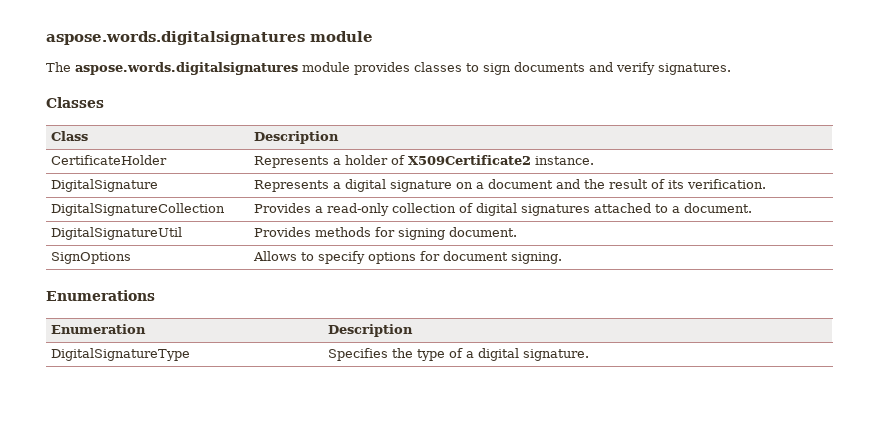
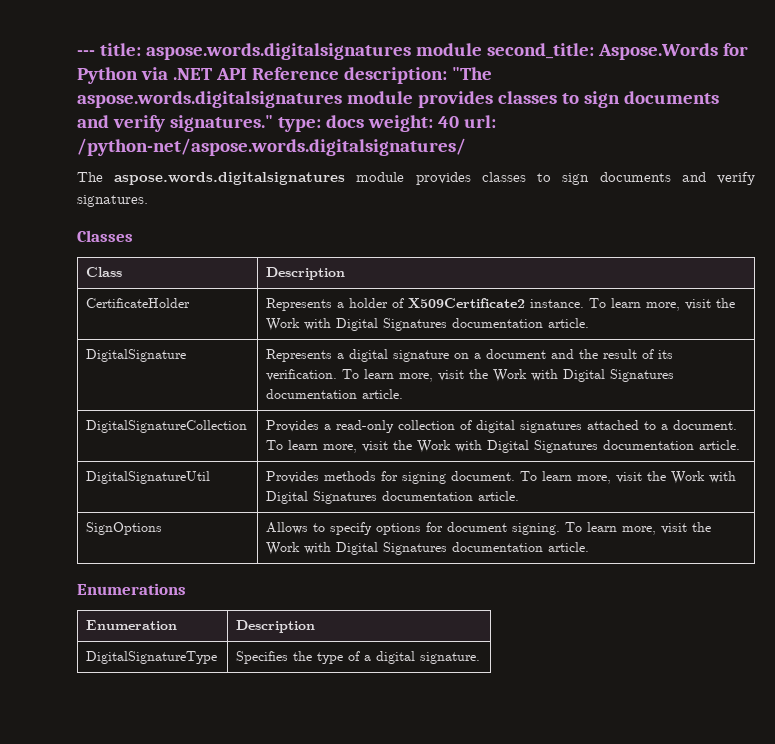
[46,31,373,45] aspose.words.digitalsignatures module -> [77,43,748,60] [77,67,492,84] [77,91,719,108] [77,115,496,132] [77,138,466,156] --- title: aspose.words.digitalsignatures module second_title: Aspose.Words for Python via .NET API Reference description: "The aspose.words.digitalsignatures module provides classes to sign documents and verify signatures." type: docs weight: 40 url: /python-net/aspose.words.digitalsignatures/
(595, 160) none -> [589,298,736,311] [266,318,590,331] To learn more, visit the Work with Digital Signatures documentation article.
(767, 184) none -> [342,369,675,382] [266,389,404,399] To learn more, visit the Work with Digital Signatures documentation article.
(753, 208) none -> [266,440,741,453] To learn more, visit the Work with Digital Signatures documentation article.
(518, 232) none -> [520,471,737,484] [266,491,520,504] To learn more, visit the Work with Digital Signatures documentation article.
(563, 258) none -> [565,522,712,535] [266,542,590,555] To learn more, visit the Work with Digital Signatures documentation article.

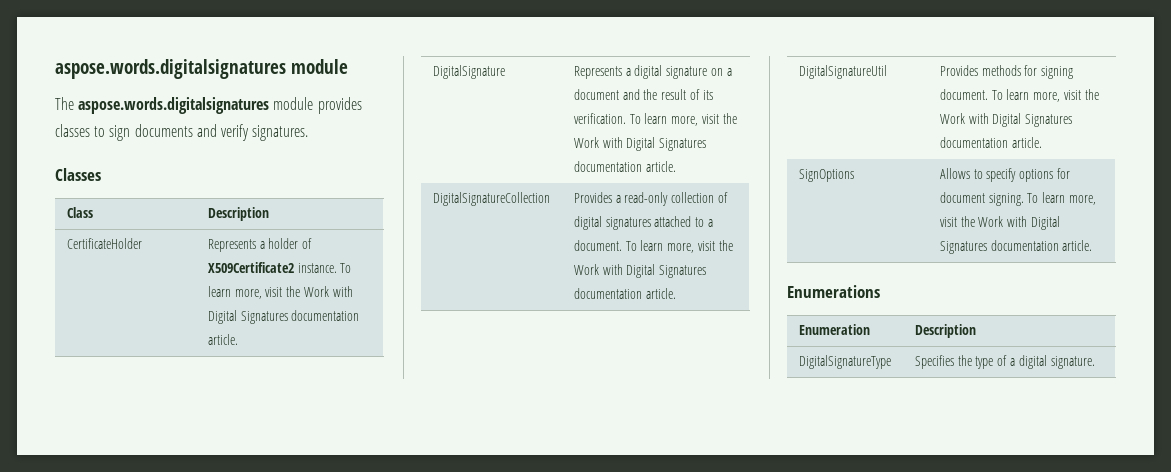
[77,43,748,60] [77,67,492,84] [77,91,719,108] [77,115,496,132] [77,138,466,156] --- title: aspose.words.digitalsignatures module second_title: Aspose.Words for Python via .NET API Reference description: "The aspose.words.digitalsignatures module provides classes to sign documents and verify signatures." type: docs weight: 40 url: /python-net/aspose.words.digitalsignatures/ -> [55,59,349,79] aspose.words.digitalsignatures module

